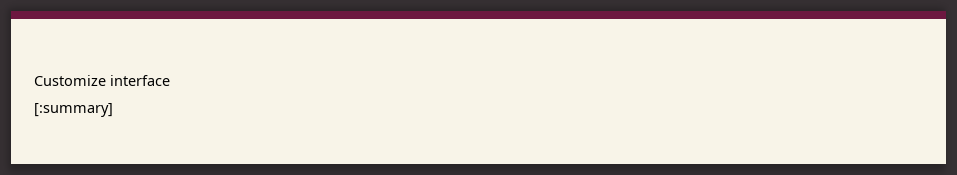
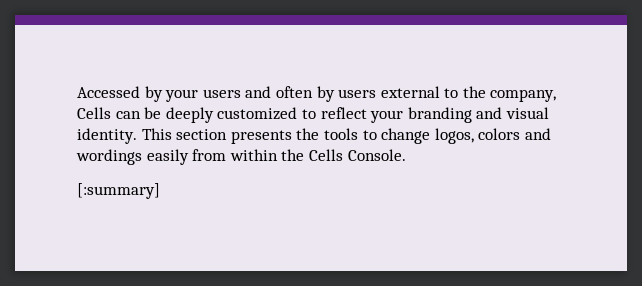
[34,75,170,86] Customize interface -> [77,86,557,102] [77,107,549,123] [77,128,551,144] [76,149,406,165] Accessed by your users and often by users external to the company, Cells can be deeply customized to reflect your branding and visual identity. This section presents the tools to change logos, colors and wordings easily from within the Cells Console.

